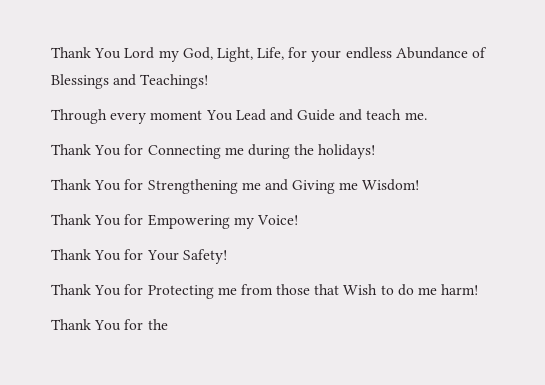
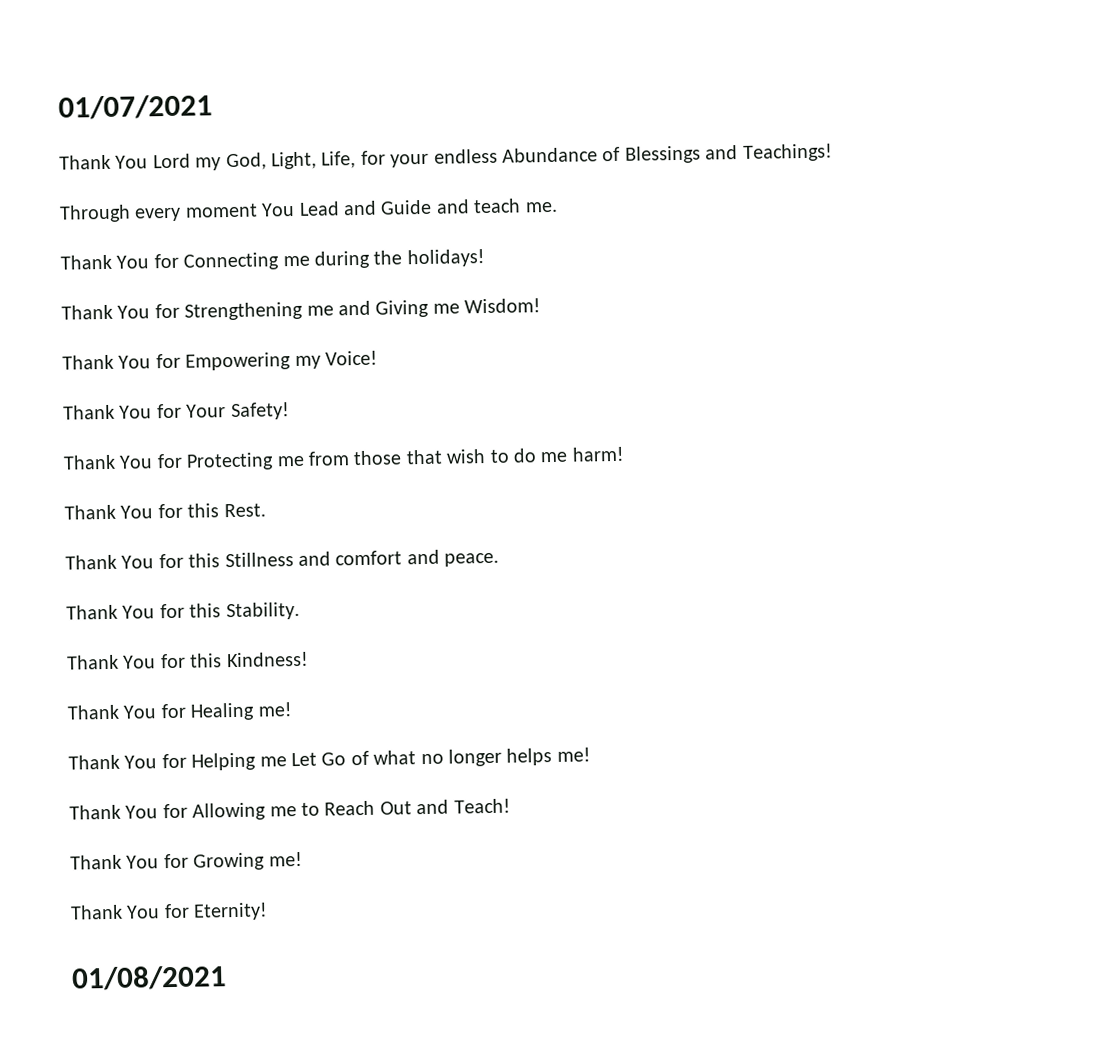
(51, 52) none -> [58,94,213,120] 01/07/2021 //
[343,284,378,295] Wish -> [446,449,487,464] wish
[147,319,168,330] the -> [187,503,266,518] [65,549,500,570] [66,601,300,621] [67,651,309,670] [67,702,292,721] [68,747,591,771] [69,798,511,821] [70,851,303,871] [70,902,269,921] [71,965,227,991] this Rest. // Thank You for this Stillness and comfort and peace. // Thank You for this Stability. // Thank You for this Kindness! // Thank You for Healing me! // Thank You for Helping me Let Go of what no longer helps me! // Thank You for Allowing me to Reach Out and Teach! // Thank You for Growing me! // Thank You for Eternity! // 01/08/2021

